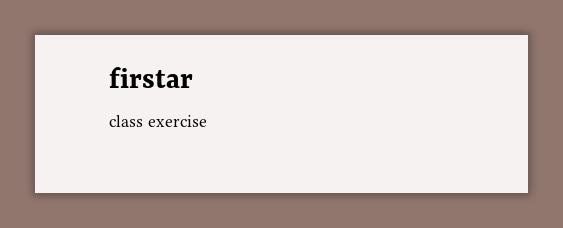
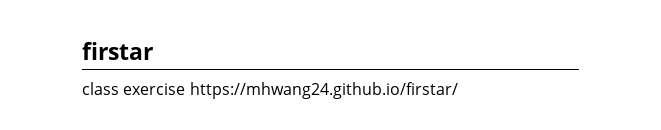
(207, 121) none -> [189,82,458,99] https://mhwang24.github.io/firstar/

